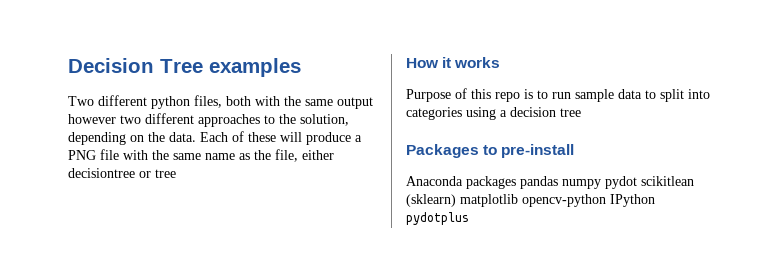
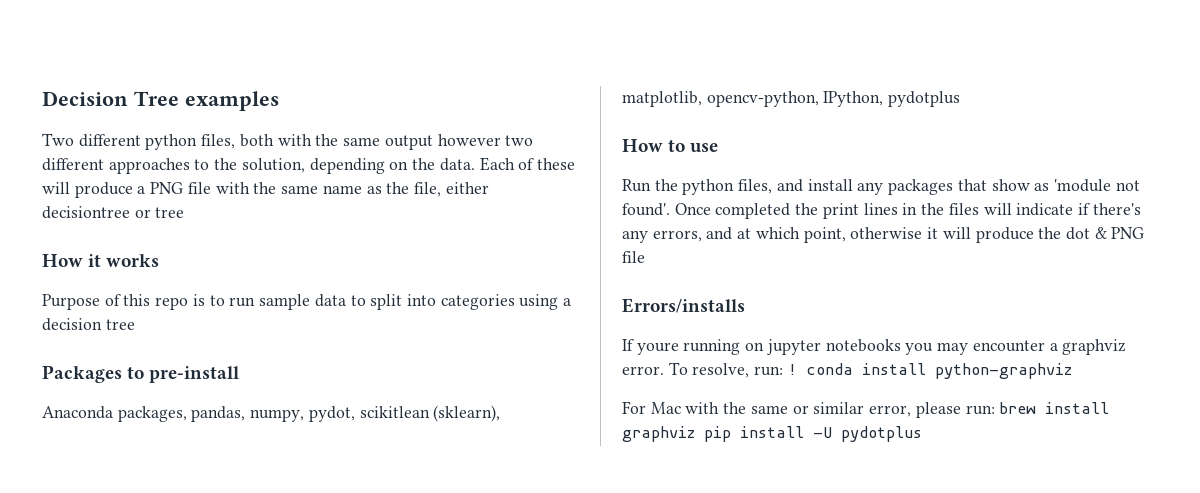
[466,176,694,189] [406,194,655,207] packages pandas numpy pydot scikitlean (sklearn) matplotlib opencv-python IPython -> [117,405,501,422] [622,91,961,107] [622,139,719,153] [622,179,1140,195] [622,203,1141,219] [622,227,1145,243] [622,251,645,263] [622,298,745,313] [622,339,1127,355] [622,362,1072,379] [622,401,1110,418] [622,426,832,442] packages, pandas, numpy, pydot, scikitlean (sklearn), matplotlib, opencv-python, IPython, pydotplus // How to use // Run the python files, and install any packages that show as 'module not found'. Once completed the print lines in the files will indicate if there's any errors, and at which point, otherwise it will produce the dot & PNG file // Errors/installs // If youre running on jupyter notebooks you may encounter a graphviz error. To resolve, run: ! conda install python-graphviz // For Mac with the same or similar error, please run: brew install graphviz pip install -U

